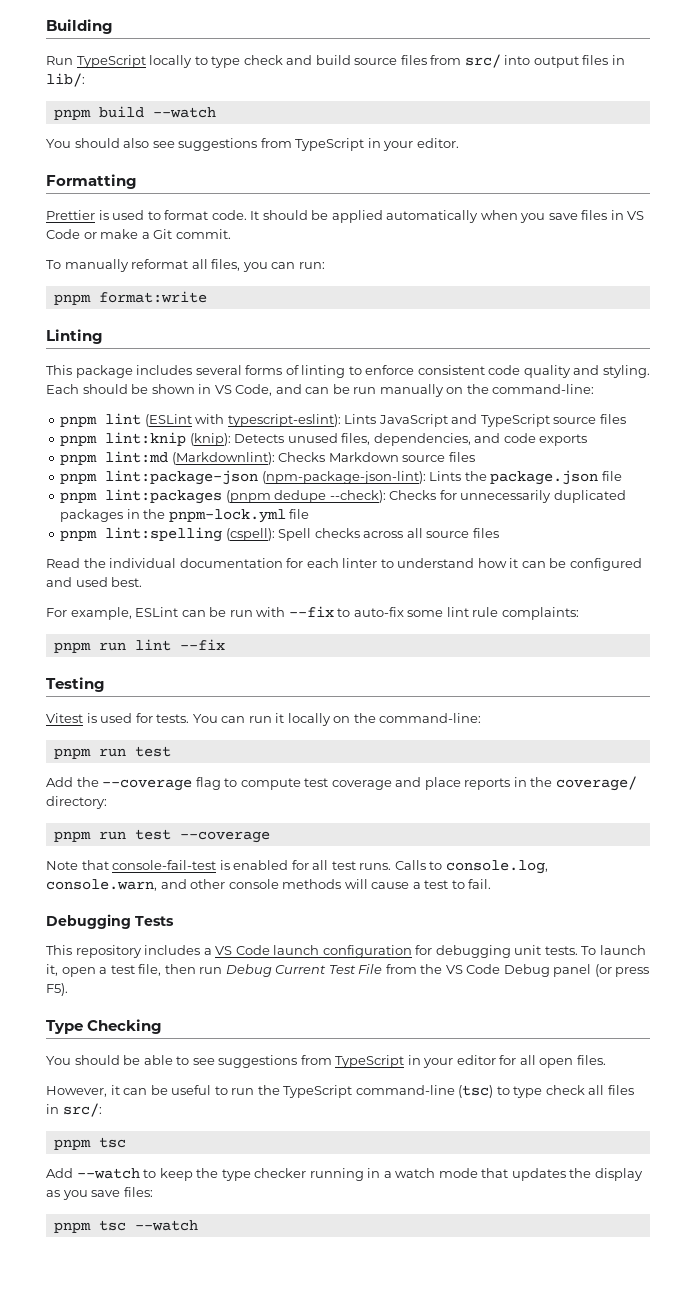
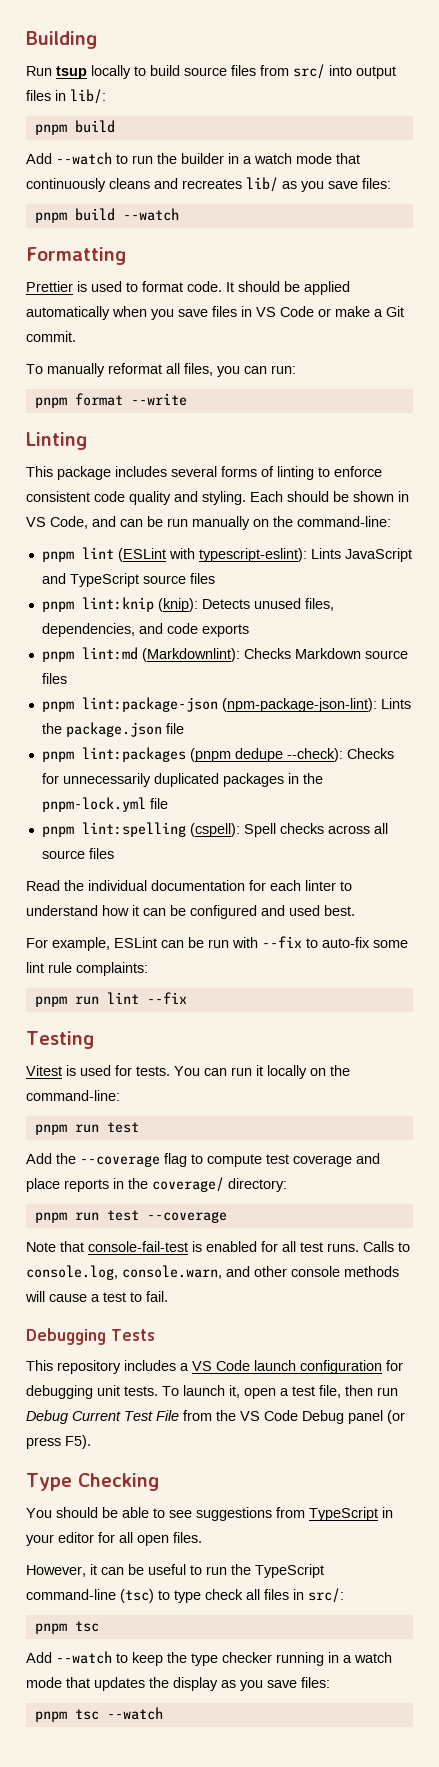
[76,55,146,68] TypeScript -> [56,66,87,79] tsup
[211,55,313,68] type check and -> (146, 71) none
[152,107,216,118] [46,138,459,151] --watch // You should also see suggestions from TypeScript in your editor. -> [26,152,360,165] [26,177,391,192] [34,208,179,223] // Add --watch to run the builder in a watch mode that continuously cleans and recreates lib/ as you save files: // pnpm build --watch
[98,291,207,303] format:write -> [74,393,187,406] format --write

